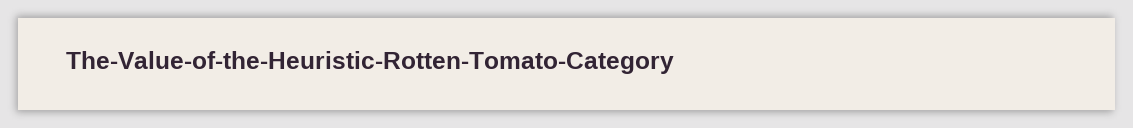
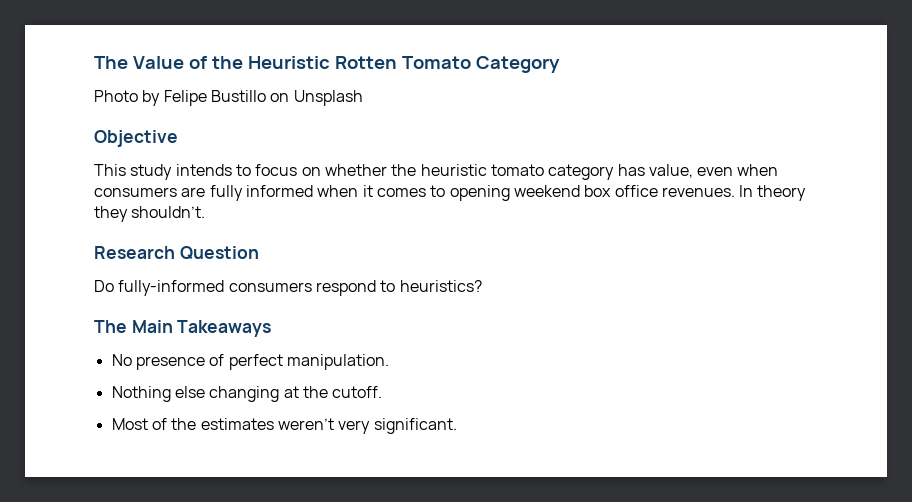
[66,51,674,74] The-Value-of-the-Heuristic-Rotten-Tomato-Category -> [94,56,560,73] [94,90,363,106] [94,130,178,147] [94,164,779,180] [94,185,807,201] [94,206,206,222] [94,246,259,260] [94,280,482,296] [94,320,272,337] [111,354,389,370] [111,386,383,402] [111,418,457,434] The Value of the Heuristic Rotten Tomato Category // Photo by Felipe Bustillo on Unsplash // Objective // This study intends to focus on whether the heuristic tomato category has value, even when consumers are fully informed when it comes to opening weekend box office revenues. In theory they shouldn’t. // Research Question // Do fully-informed consumers respond to heuristics? // The Main Takeaways // No presence of perfect manipulation. // Nothing else changing at the cutoff. // Most of the estimates weren’t very significant.

